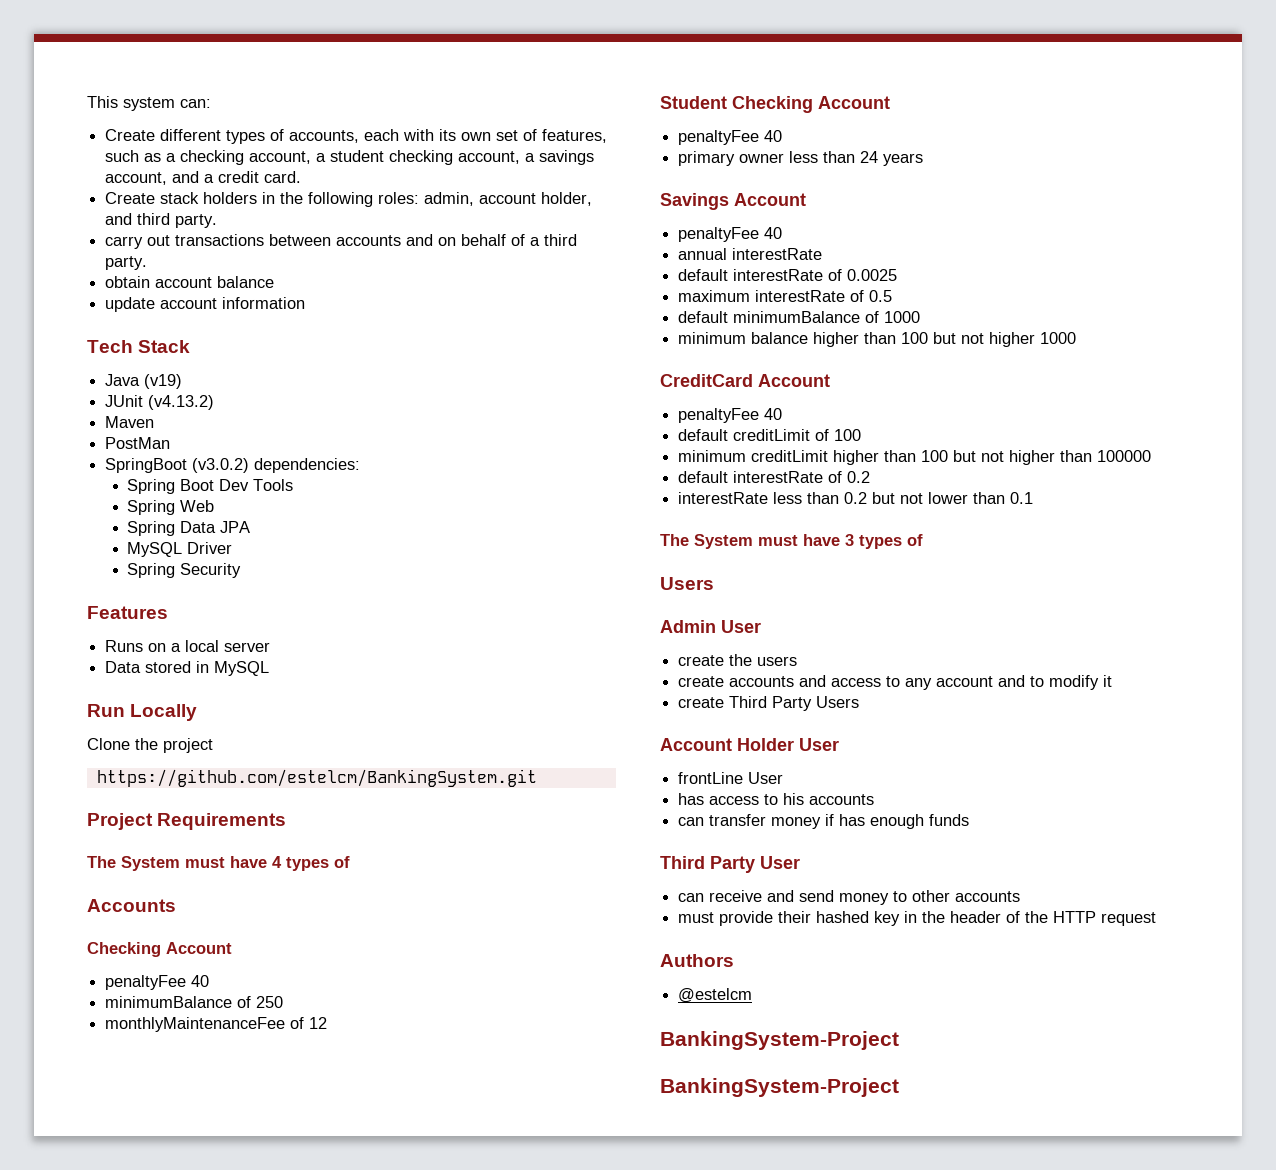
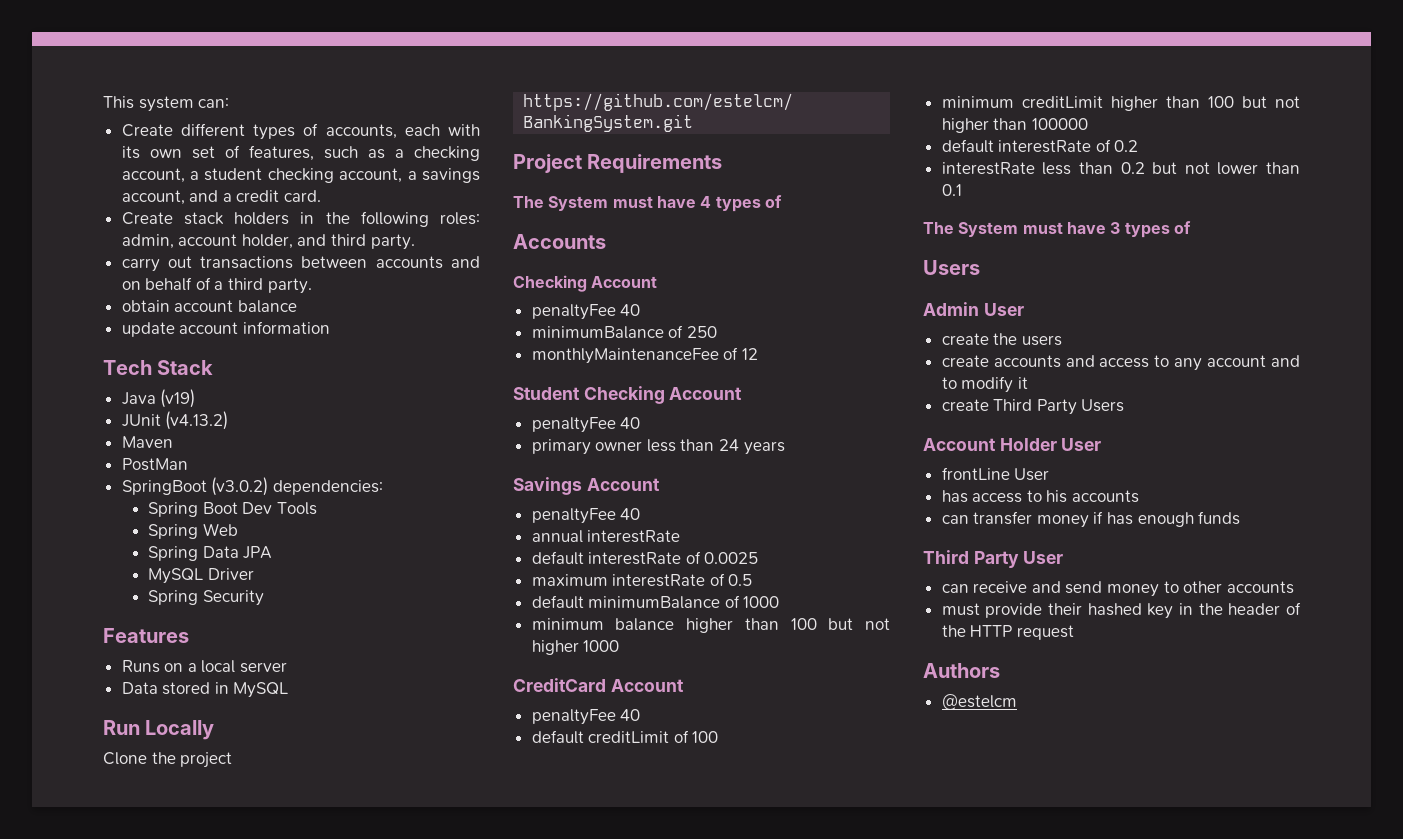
[660,1031,899,1050] [660,1078,899,1097] // BankingSystem-Project // BankingSystem-Project -> (1017, 702) none

